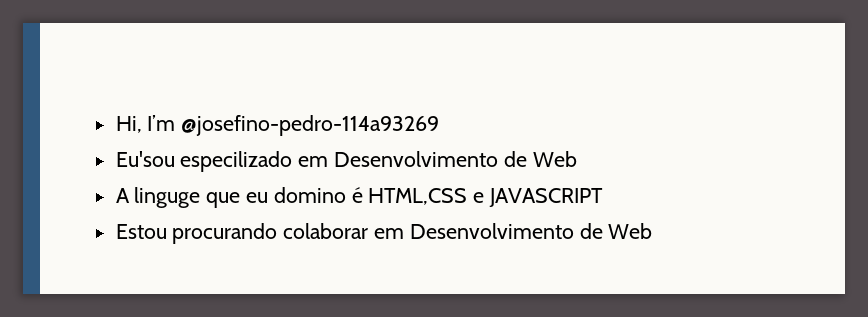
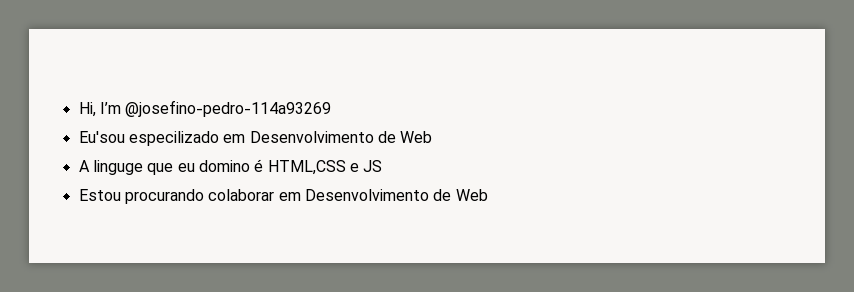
[489,188,604,207] JAVASCRIPT -> [363,160,383,172] JS

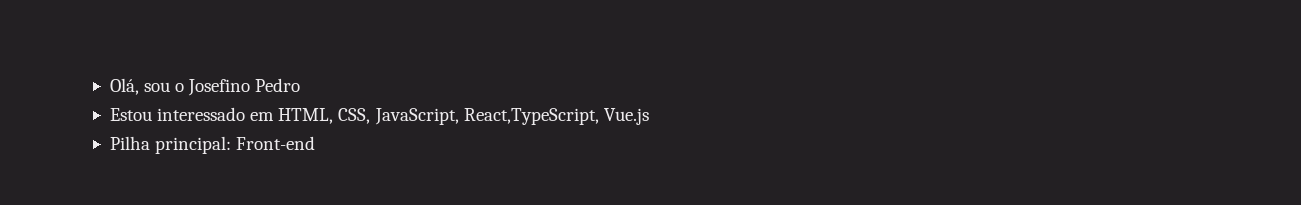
[78,100,332,117] [78,131,433,146] [78,159,383,175] [78,189,488,204] Hi, I’m @josefino-pedro-114a93269 // Eu'sou especilizado em Desenvolvimento de Web // A linguge que eu domino é HTML,CSS e JS // Estou procurando colaborar em Desenvolvimento de Web -> [109,78,301,96] [109,107,649,125] [109,136,316,154] Olá, sou o Josefino Pedro // Estou interessado em HTML, CSS, JavaScript, React,TypeScript, Vue.js // Pilha principal: Front-end

